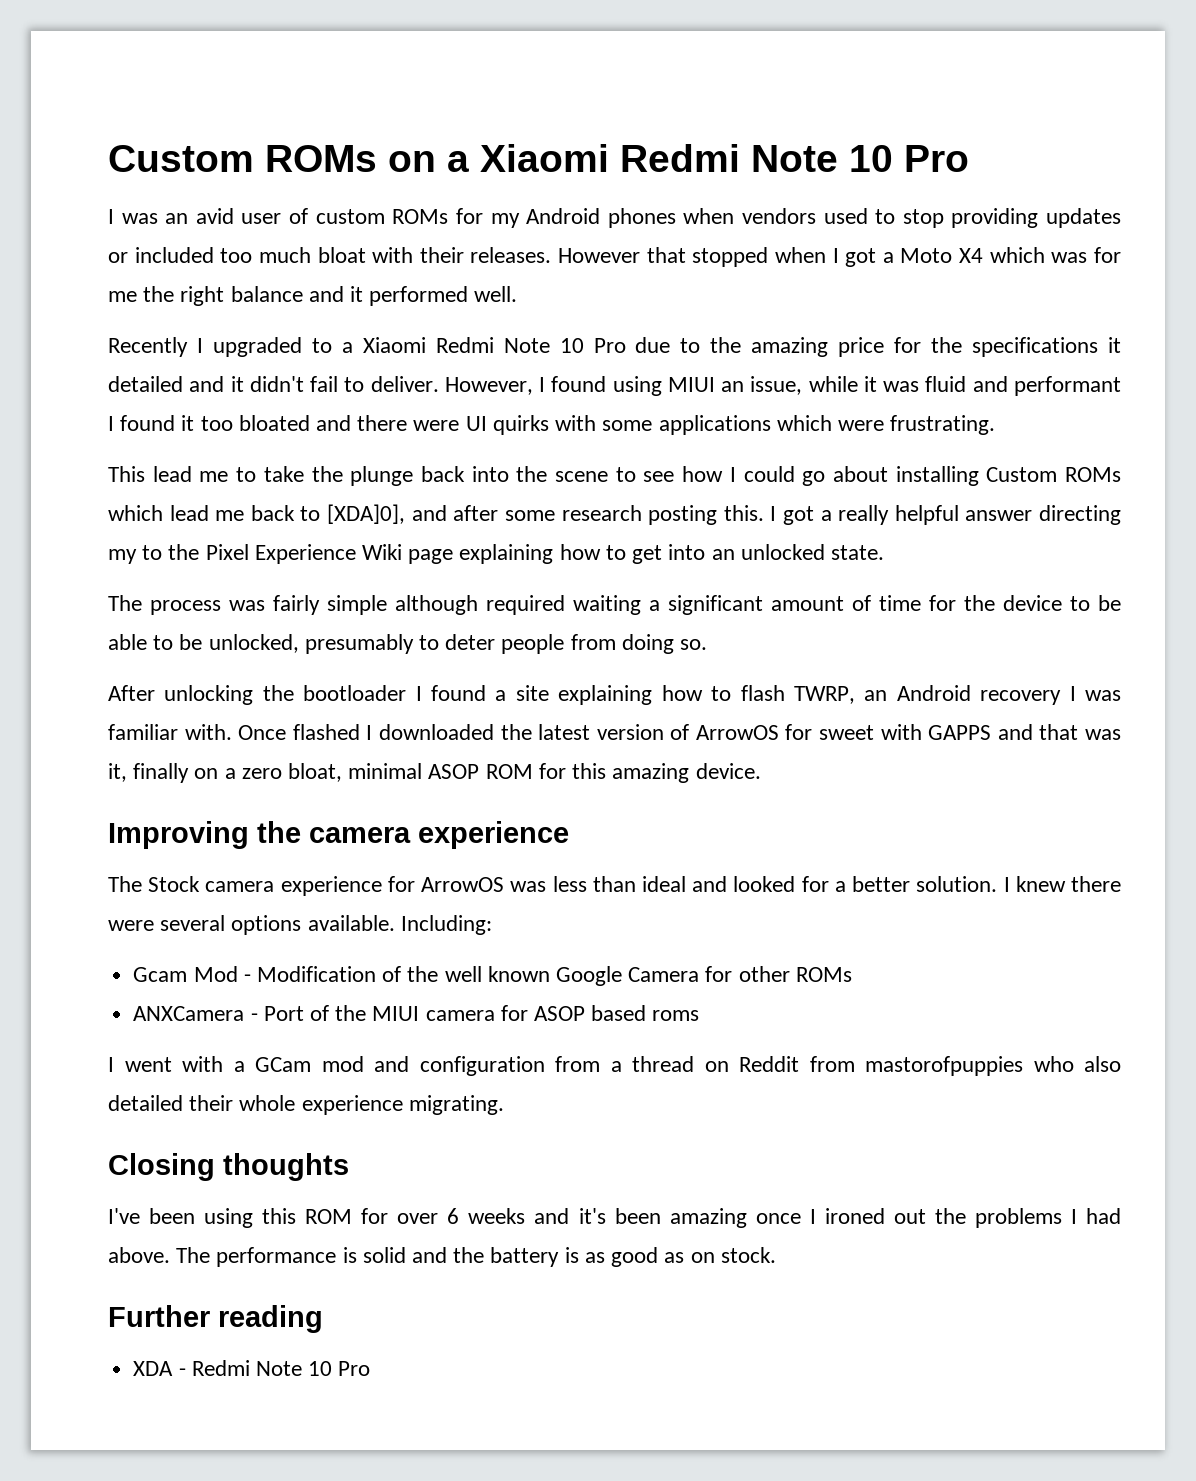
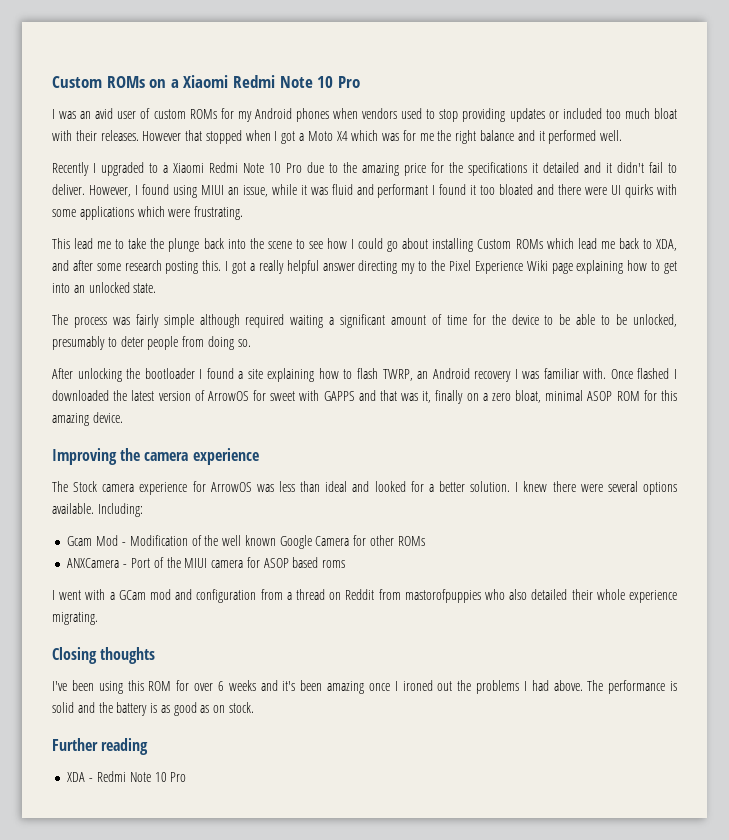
[327,504,406,524] [XDA]0], -> [656,239,678,251] XDA,

